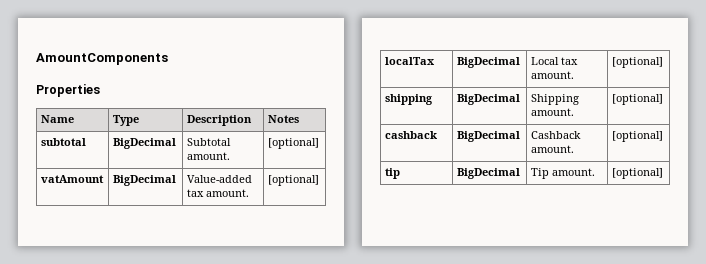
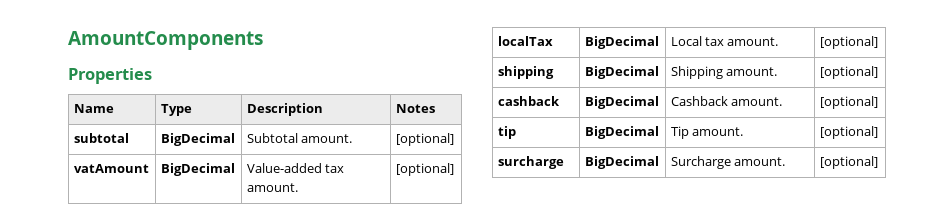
(663, 173) none -> [497,156,564,169] [584,156,659,169] [670,156,785,169] [819,156,878,169] // surcharge | BigDecimal | Surcharge amount. | [optional]

